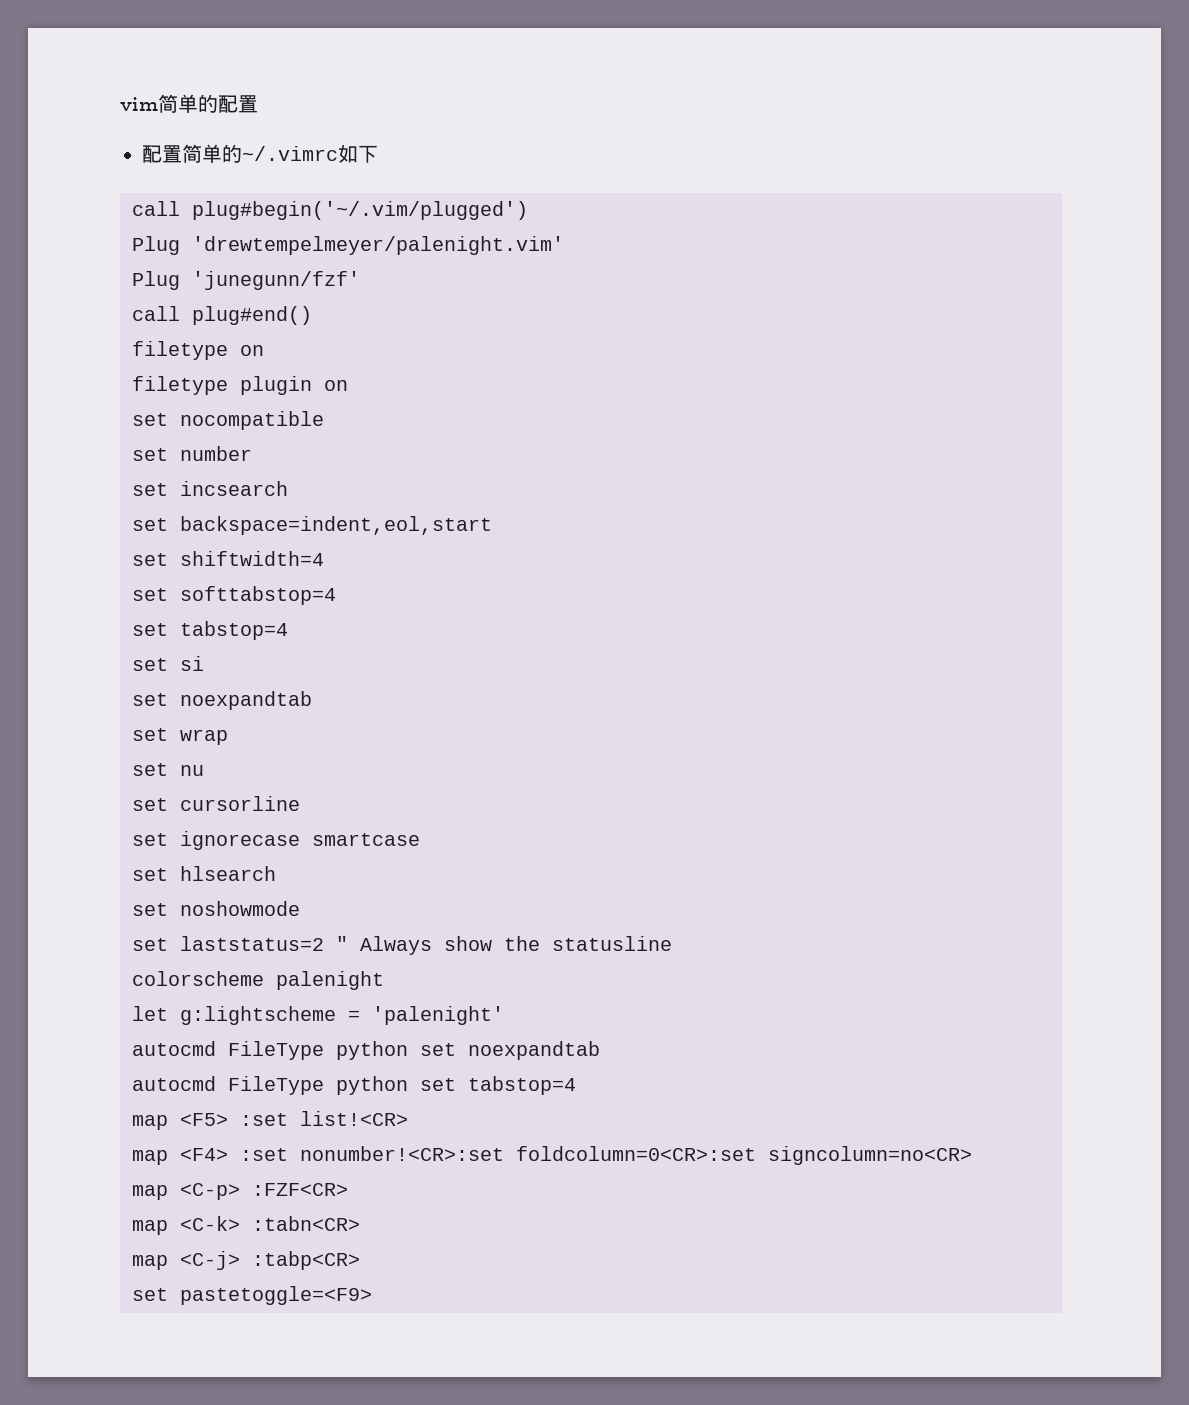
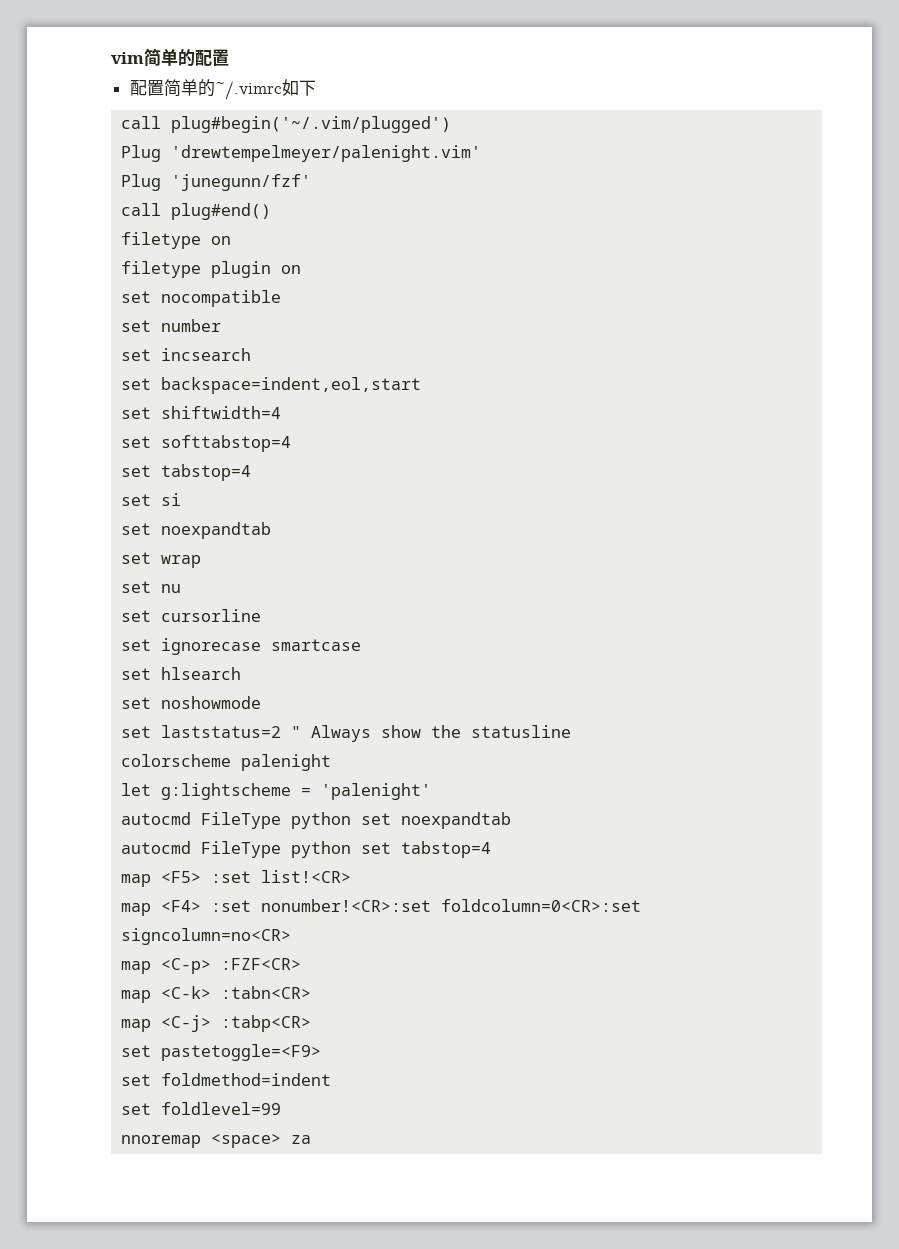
(372, 1295) none -> [121,1073,332,1086] [121,1102,282,1115] [121,1133,312,1148] // set foldmethod=indent // set foldlevel=99 // nnoremap <space> za

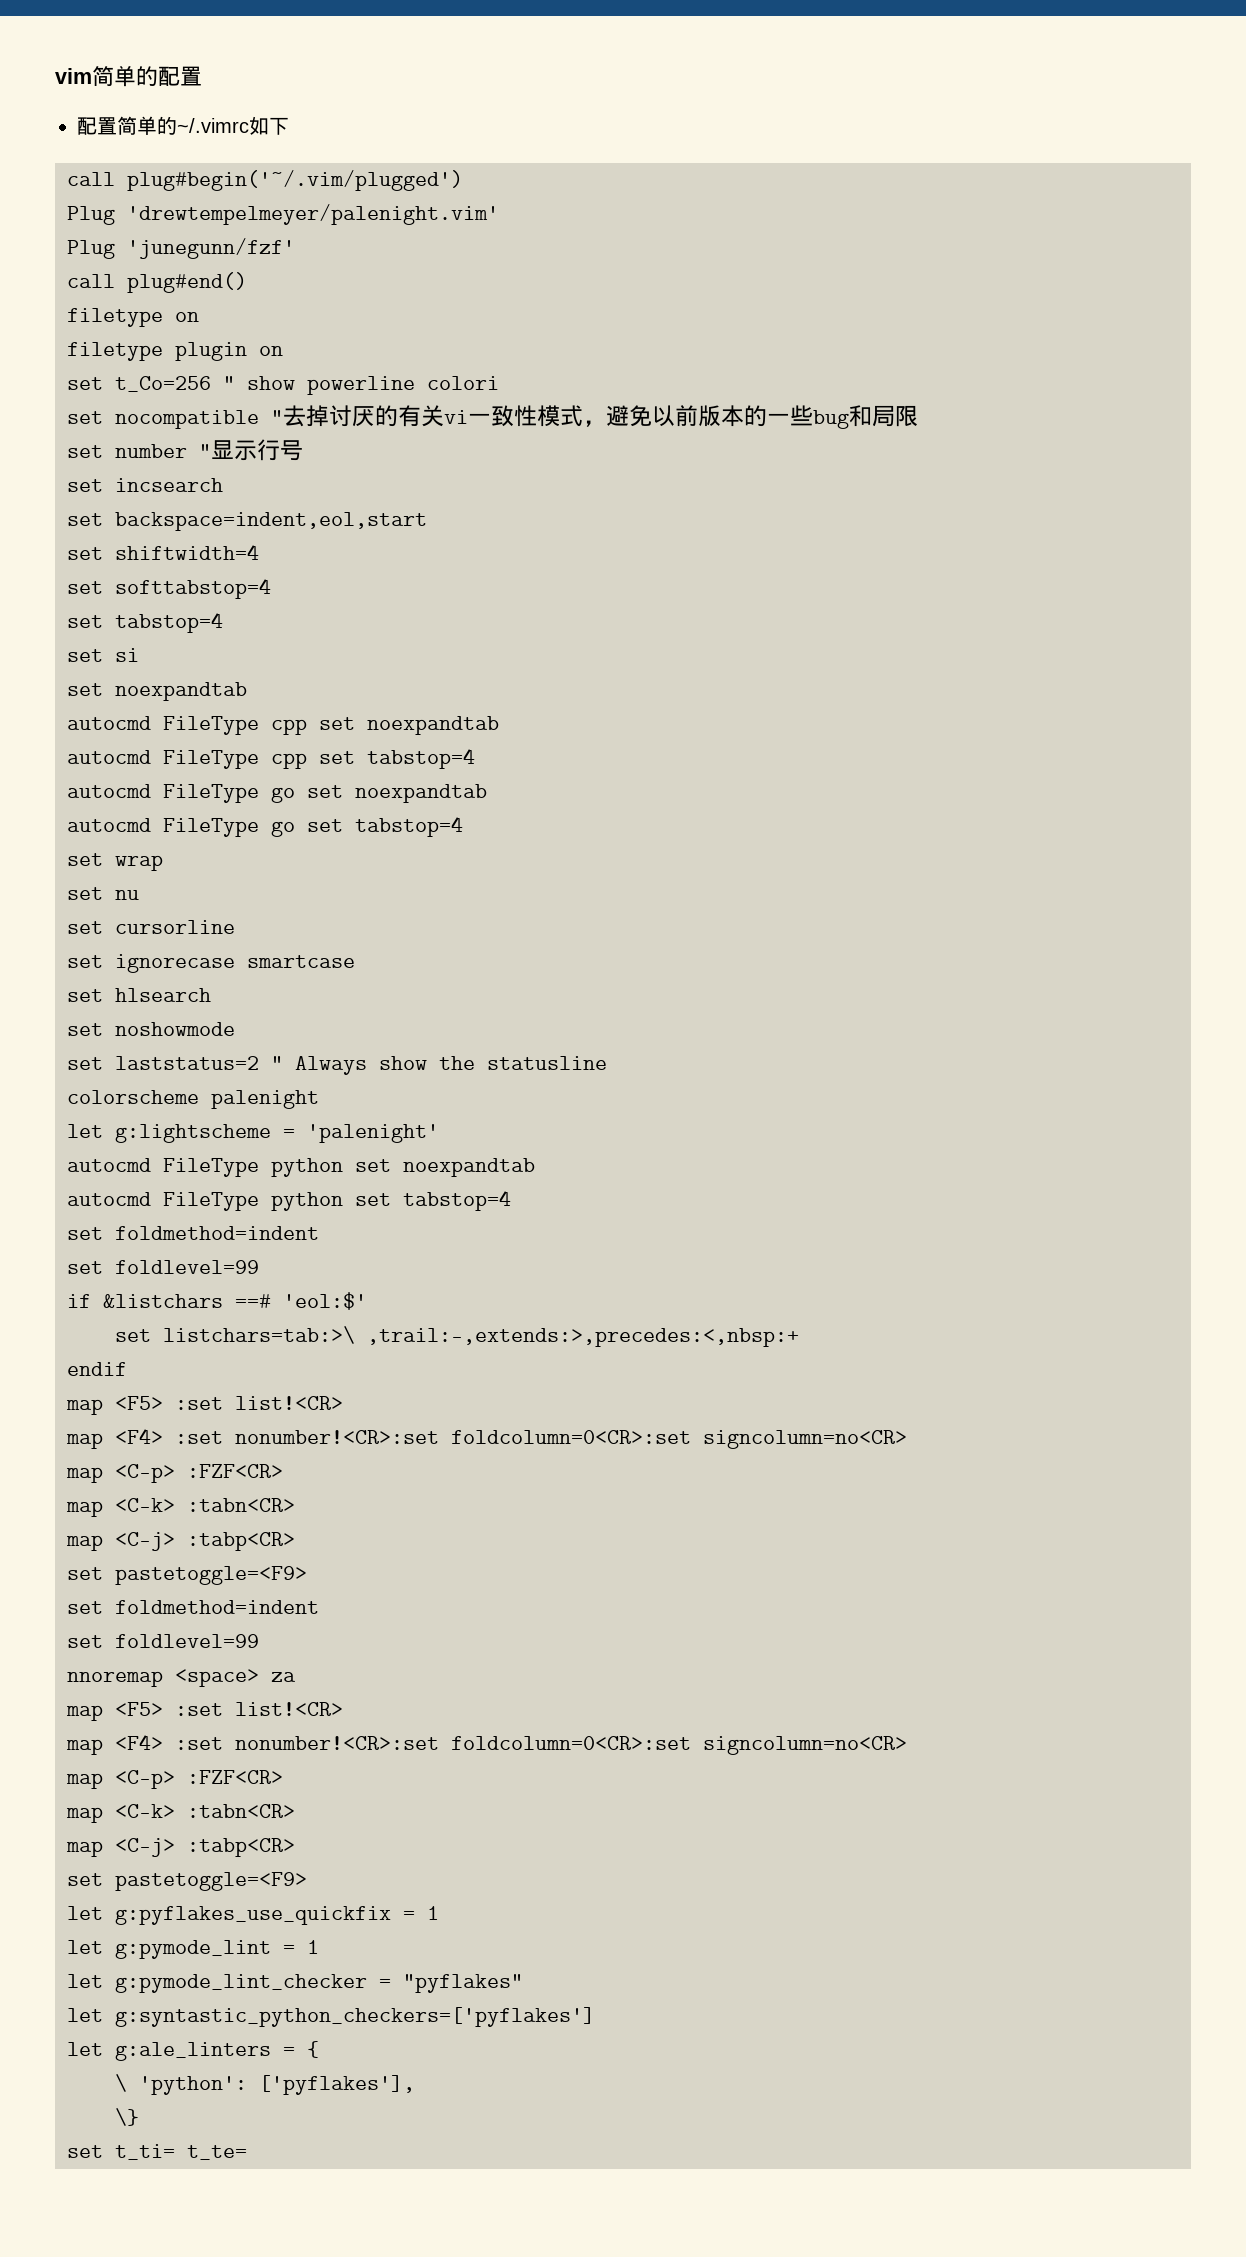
[161,290,282,307] nocompatible -> [115,376,499,395] [67,405,918,429] t_Co=256 " show powerline colori // set nocompatible "去掉讨厌的有关vi一致性模式，避免以前版本的一些bug和局限
(222, 325) none -> [199,439,303,461] "显示行号
(272, 530) none -> [67,716,499,735] [67,748,475,769] [67,784,487,803] [67,816,463,837] // autocmd FileType cpp set noexpandtab // autocmd FileType cpp set tabstop=4 // autocmd FileType go set noexpandtab // autocmd FileType go set tabstop=4
(492, 849) none -> [67,1226,319,1240] [67,1260,259,1274] [67,1292,367,1310] [115,1326,799,1347] [67,1362,127,1376] // set foldmethod=indent // set foldlevel=99 // if &listchars ==# 'eol:$' // set listchars=tab:>\ ,trail:-,extends:>,precedes:<,nbsp:+ // endif
(312, 1139) none -> [66,1702,343,1721] [66,1734,907,1755] [66,1770,283,1789] [66,1804,295,1823] [66,1838,295,1857] [67,1872,307,1891] [67,1906,439,1925] [67,1940,319,1959] [67,1974,523,1993] [67,2007,595,2027] [67,2041,319,2061] [115,2074,415,2095] [115,2108,139,2126] [67,2144,247,2160] // map <F5> :set list!<CR> // map <F4> :set nonumber!<CR>:set foldcolumn=0<CR>:set signcolumn=no<CR> // map <C-p> :FZF<CR> // map <C-k> :tabn<CR> // map <C-j> :tabp<CR> // set pastetoggle=<F9> // let g:pyflakes_use_quickfix = 1 // let g:pymode_lint = 1 // let g:pymode_lint_checker = "pyflakes" // let g:syntastic_python_checkers=['pyflakes'] // let g:ale_linters = { // \ 'python': ['pyflakes'], // \} // set t_ti= t_te=

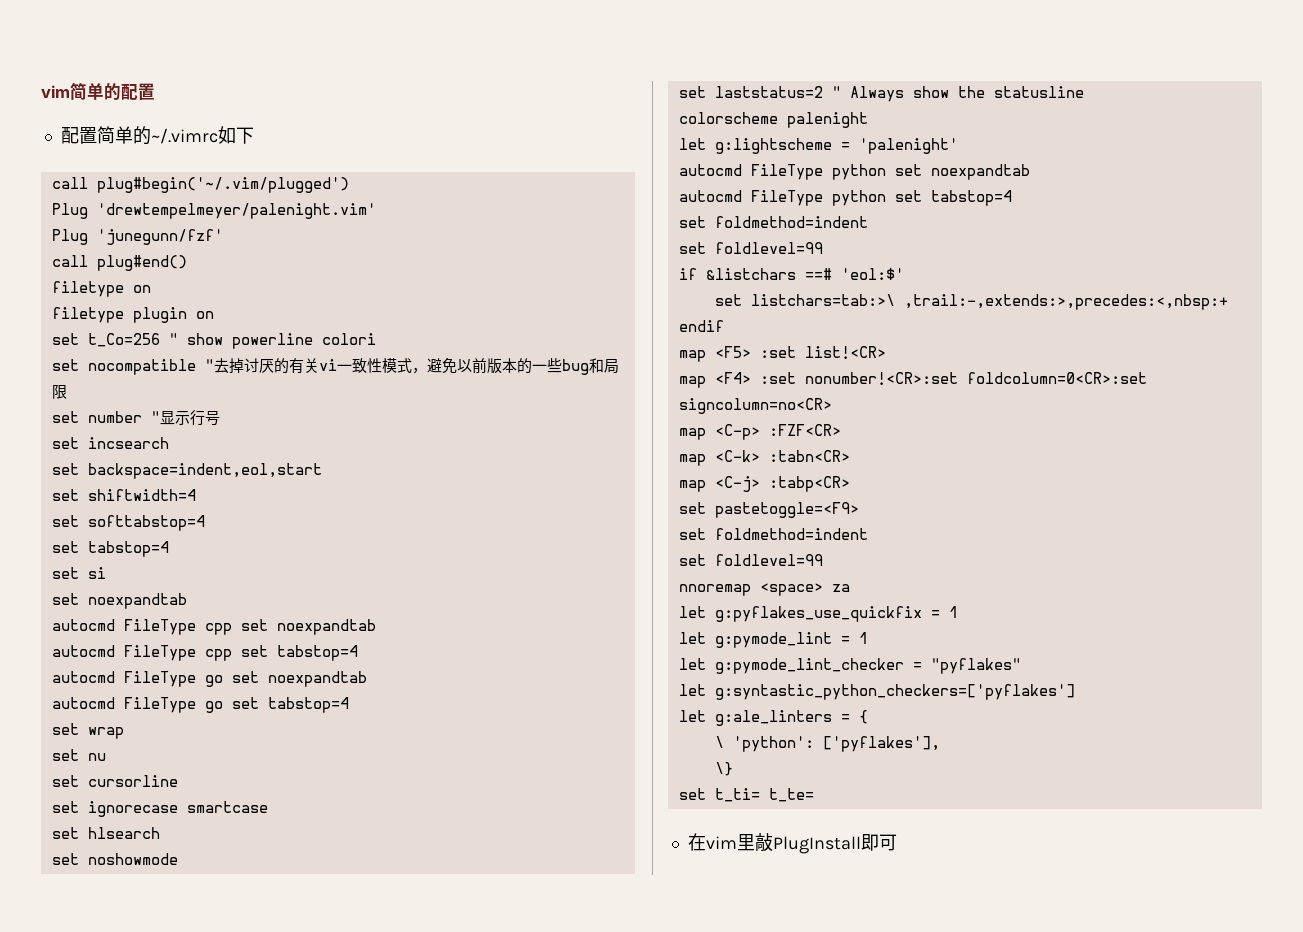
[66,1702,343,1721] [66,1734,907,1755] [66,1770,283,1789] [66,1804,295,1823] [66,1838,295,1857] [67,1872,307,1891] // map <F5> :set list!<CR> // map <F4> :set nonumber!<CR>:set foldcolumn=0<CR>:set signcolumn=no<CR> // map <C-p> :FZF<CR> // map <C-k> :tabn<CR> // map <C-j> :tabp<CR> // set pastetoggle=<F9> -> (850, 588) none
(247, 2152) none -> [687,833,897,854] // 在vim里敲PlugInstall即可

